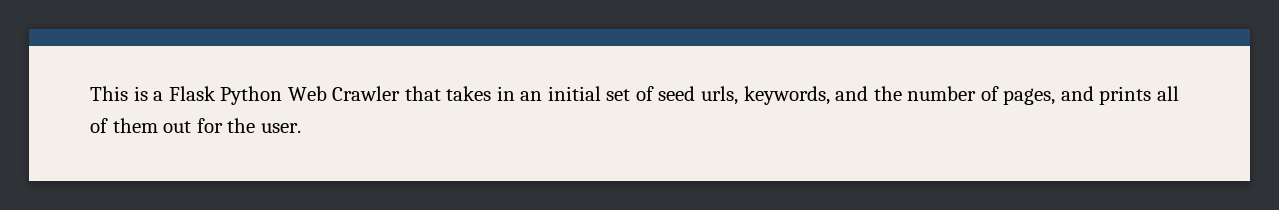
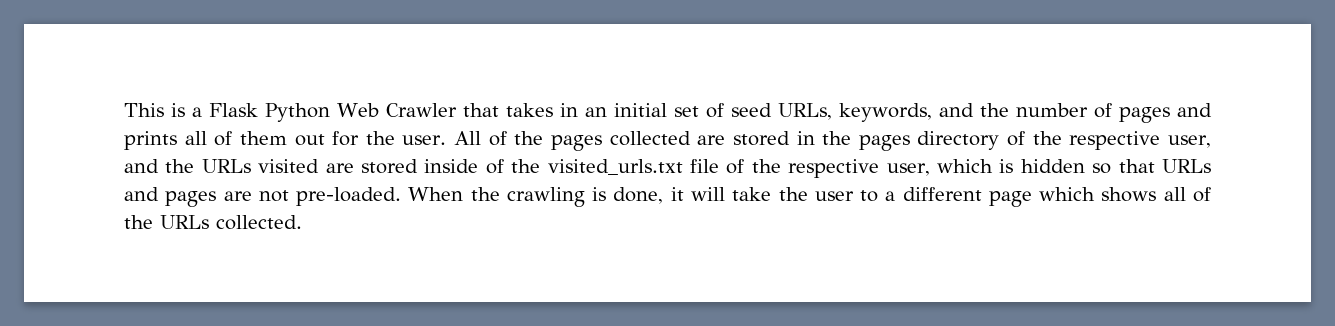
[701,86,739,105] urls, -> [777,103,832,120] URLs,
[1003,88,1056,105] pages, -> [1118,107,1170,123] pages
(301, 128) none -> [454,131,1212,151] [124,159,1212,178] [124,187,1211,207] [124,215,302,230] All of the pages collected are stored in the pages directory of the respective user, and the URLs visited are stored inside of the visited_urls.txt file of the respective user, which is hidden so that URLs and pages are not pre-loaded. When the crawling is done, it will take the user to a different page which shows all of the URLs collected.

